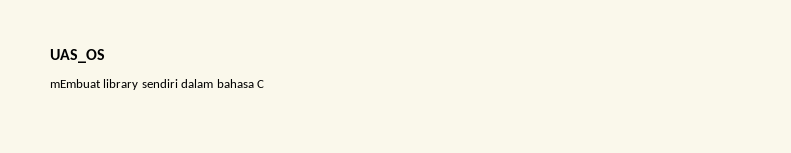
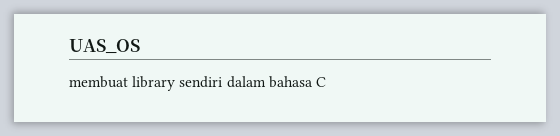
[50,79,101,88] mEmbuat -> [69,76,128,88] membuat

